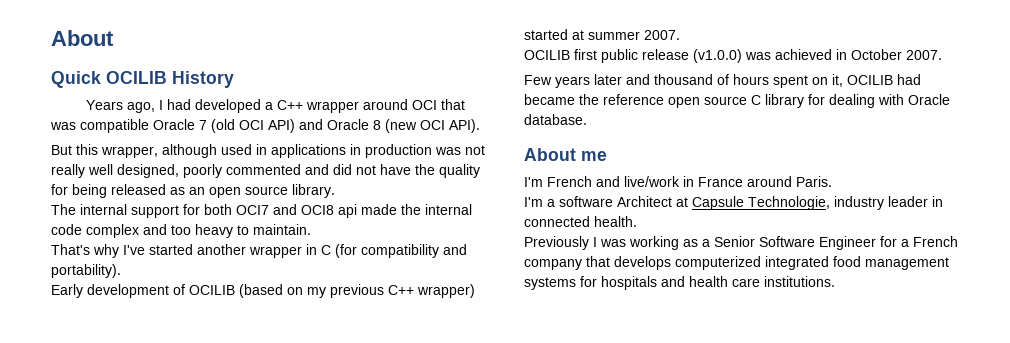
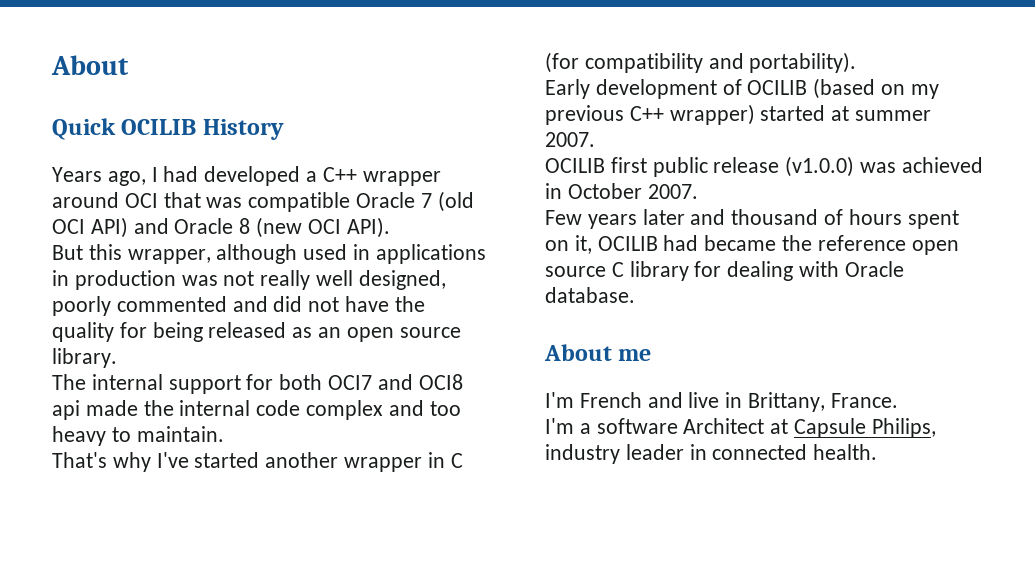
[624,176,832,187] live/work in France around Paris. -> [688,392,898,412] live in Brittany, France.
[748,196,830,210] Technologie, -> [871,418,936,438] Philips,
[524,236,958,250] [524,256,949,270] [524,276,835,290] // Previously I was working as a Senior Software Engineer for a French company that develops computerized integrated food management systems for hospitals and health care institutions. -> (878, 452) none

